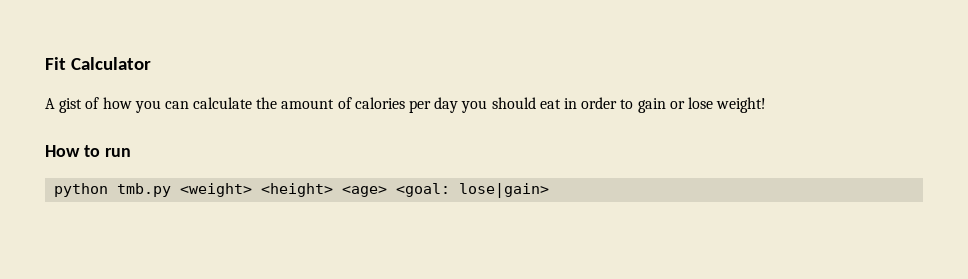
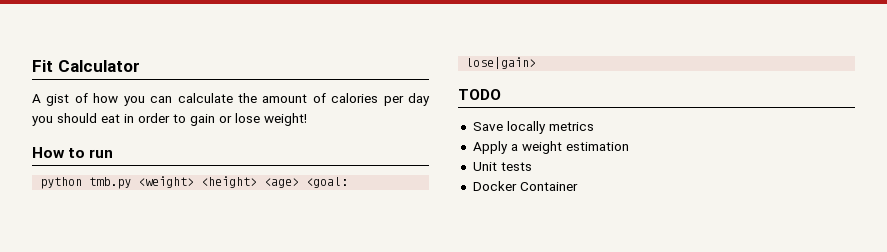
(550, 190) none -> [458,89,501,100] [472,121,594,134] [472,141,629,154] [472,162,532,171] [472,181,578,191] // TODO // Save locally metrics // Apply a weight estimation // Unit tests // Docker Container

